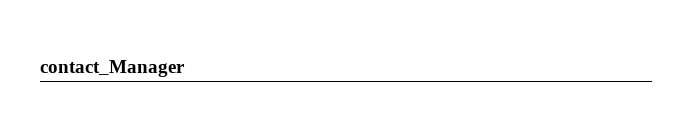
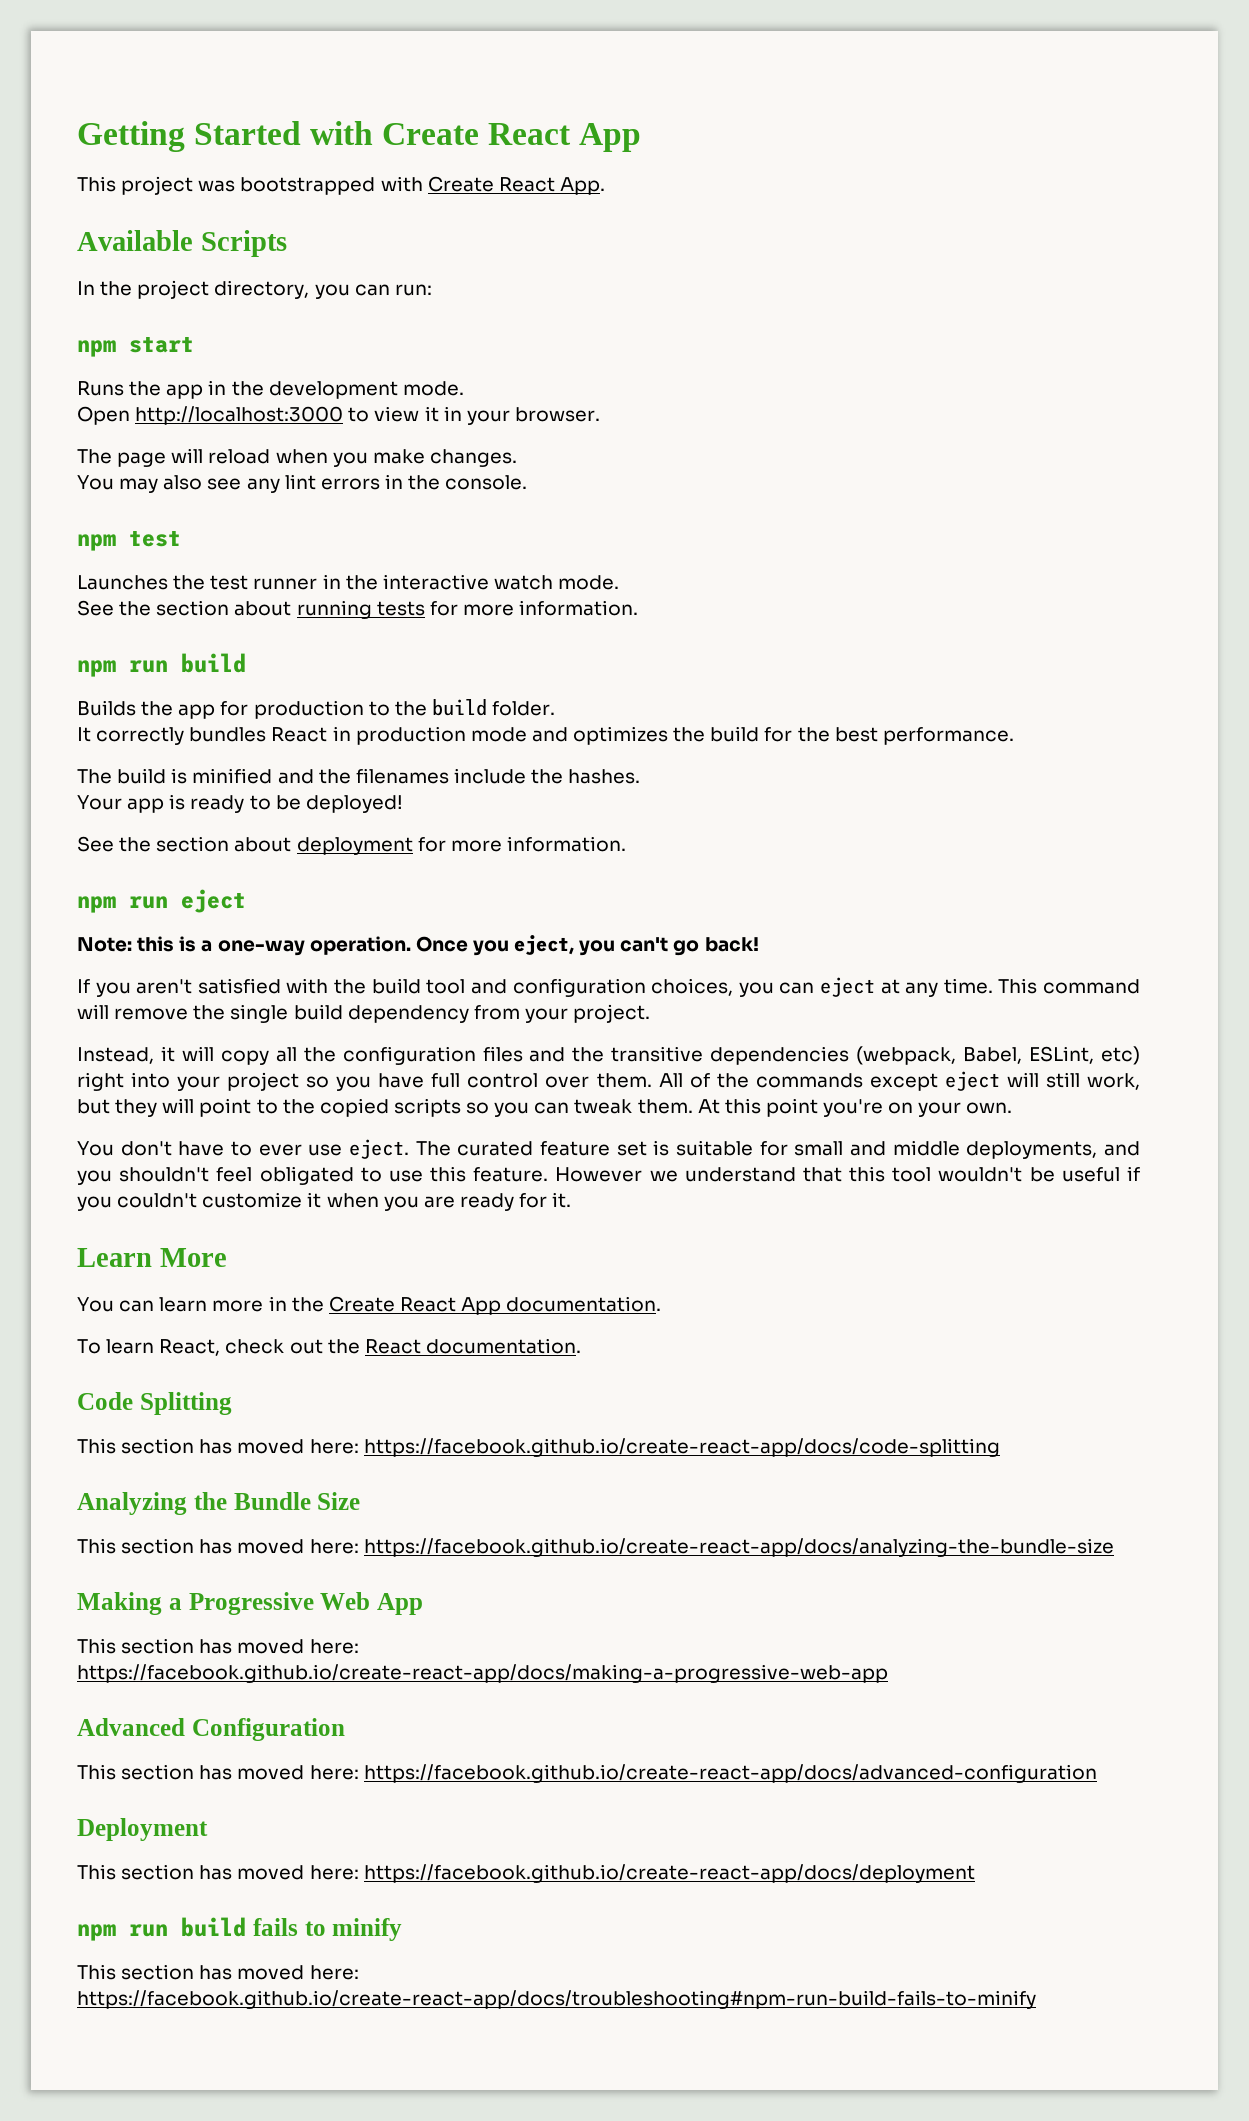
[40,60,185,77] contact_Manager -> [77,121,642,152] [77,176,605,195] [77,230,287,257] [77,280,432,299] [77,337,194,357] [77,380,464,399] [77,406,600,425] [77,448,517,467] [77,474,528,493] [77,531,181,551] [77,574,620,590] [77,600,639,619] [77,653,246,677] [77,699,556,719] [77,726,1014,745] [77,768,641,784] [77,794,403,813] [77,836,626,855] [77,889,246,913] [77,935,759,956] [77,977,1140,997] [77,1004,651,1023] [77,1046,1140,1065] [77,1071,1141,1091] [77,1098,1013,1117] [77,1139,1140,1159] [77,1166,1140,1185] [77,1192,572,1211] [77,1248,227,1267] [77,1296,662,1315] [77,1338,581,1356] [77,1392,232,1415] [77,1438,1000,1457] [77,1492,361,1515] [77,1538,1114,1557] [77,1592,423,1615] [77,1638,359,1654] [77,1664,888,1683] [77,1718,345,1741] [77,1764,1097,1783] [77,1818,208,1841] [77,1864,975,1883] [77,1917,403,1941] [77,1964,359,1980] [77,1990,1036,2009] Getting Started with Create React App // This project was bootstrapped with Create React App. // Available Scripts // In the project directory, you can run: // npm start // Runs the app in the development mode. // Open http://localhost:3000 to view it in your browser. // The page will reload when you make changes. // You may also see any lint errors in the console. // npm test // Launches the test runner in the interactive watch mode. // See the section about running tests for more information. // npm run build // Builds the app for production to the build folder. // It correctly bundles React in production mode and optimizes the build for the best performance. // The build is minified and the filenames include the hashes. // Your app is ready to be deployed! // See the section about deployment for more information. // npm run eject // Note: this is a one-way operation. Once you eject, you can't go back! // If you aren't satisfied with the build tool and configuration choices, you can eject at any time. This command will remove the single build dependency from your project. // Instead, it will copy all the configuration files and the transitive dependencies (webpack, Babel, ESLint, etc) right into your project so you have full control over them. All of the commands except eject will still work, but they will point to the copied scripts so you can tweak them. At this point you're on your own. // You don't have to ever use eject. The curated feature set is suitable for small and middle deployments, and you shouldn't feel obligated to use this feature. However we understand that this tool wouldn't be useful if you couldn't customize it when you are ready for it. // Learn More // You can learn more in the Create React App documentation. // To learn React, check out the React documentation. // Code Splitting // This section has moved here: https://facebook.github.io/create-react-app/docs/code-splitting // Analyzing the Bundle Size // This section has moved here: https://facebook.github.io/create-react-app/docs/analyzing-the-bundle-size // Making a Progressive Web App // This section has moved here: https://facebook.github.io/create-react-app/docs/making-a-progressive-web-app // Advanced Configuration // This section has moved here: https://facebook.github.io/create-react-app/docs/advanced-configuration // Deployment // This section has moved here: https://facebook.github.io/create-react-app/docs/deployment // npm run build fails to minify // This section has moved here: https://facebook.github.io/create-react-app/docs/troubleshooting#npm-run-build-fails-to-minify

